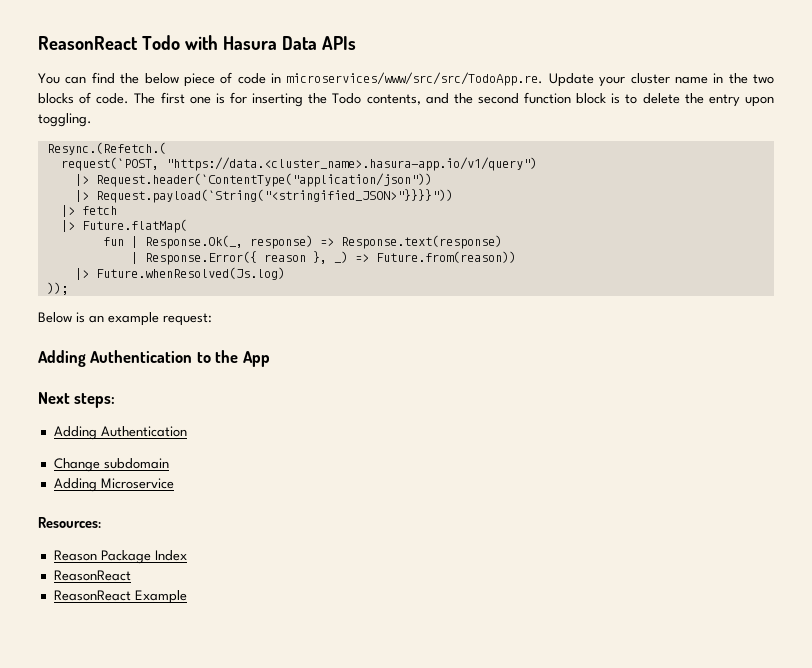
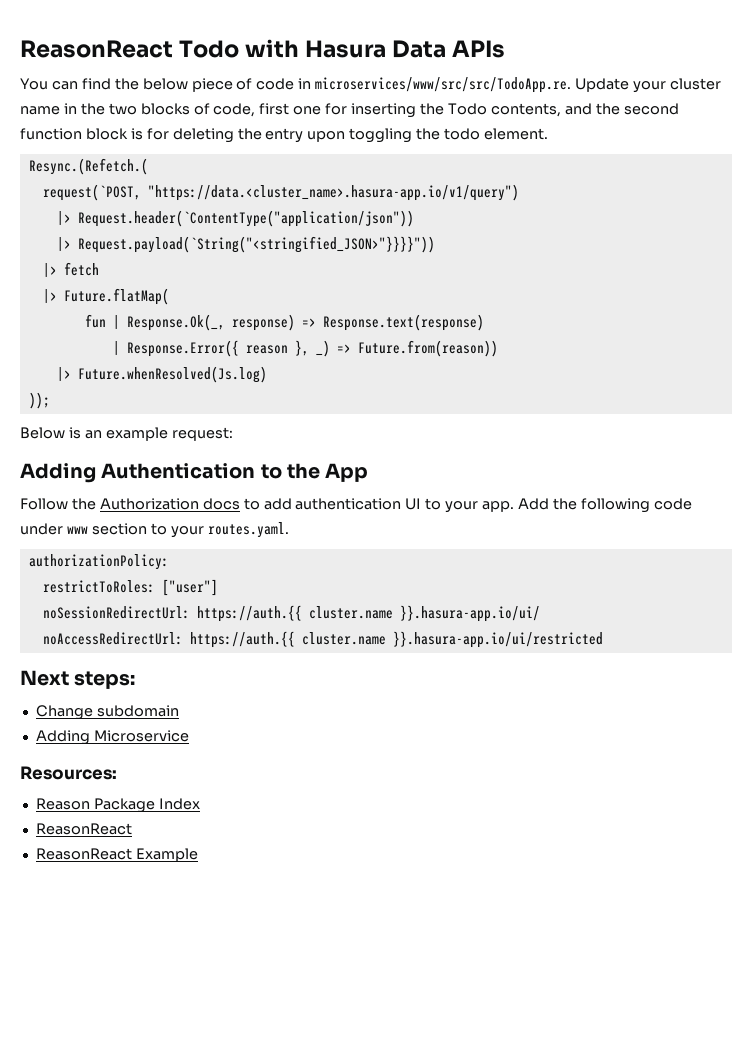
[96,93,156,104] code. The -> [213,103,256,117] code,
[215,93,225,104] is -> (322, 110) none
[625,93,680,104] to delete -> [146,128,234,143] for deleting
[38,113,92,127] toggling. -> [349,128,549,143] toggling the todo element.
(270, 359) none -> [20,498,692,513] [20,522,289,538] [28,554,169,570] [42,579,218,596] [42,605,540,622] [42,631,603,648] // Follow the Authorization docs to add authentication UI to your app. Add the following code under www section to your routes.yaml. // authorizationPolicy: // restrictToRoles: ["user"] // noSessionRedirectUrl: https://auth.{{ cluster.name }}.hasura-app.io/ui/ // noAccessRedirectUrl: https://auth.{{ cluster.name }}.hasura-app.io/ui/restricted
[53,426,187,440] // Adding Authentication -> (136, 680) none

